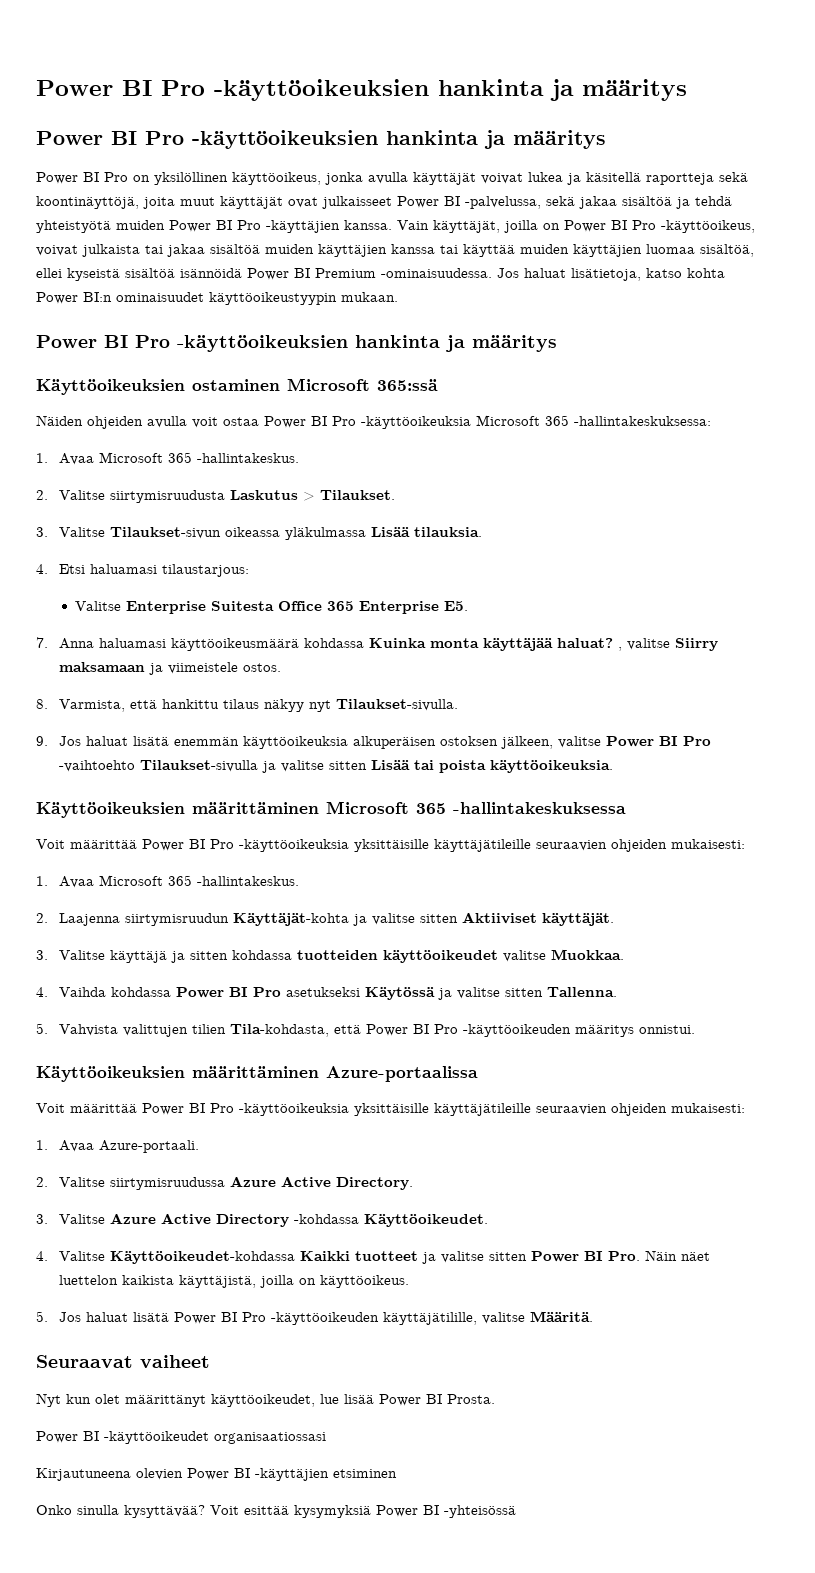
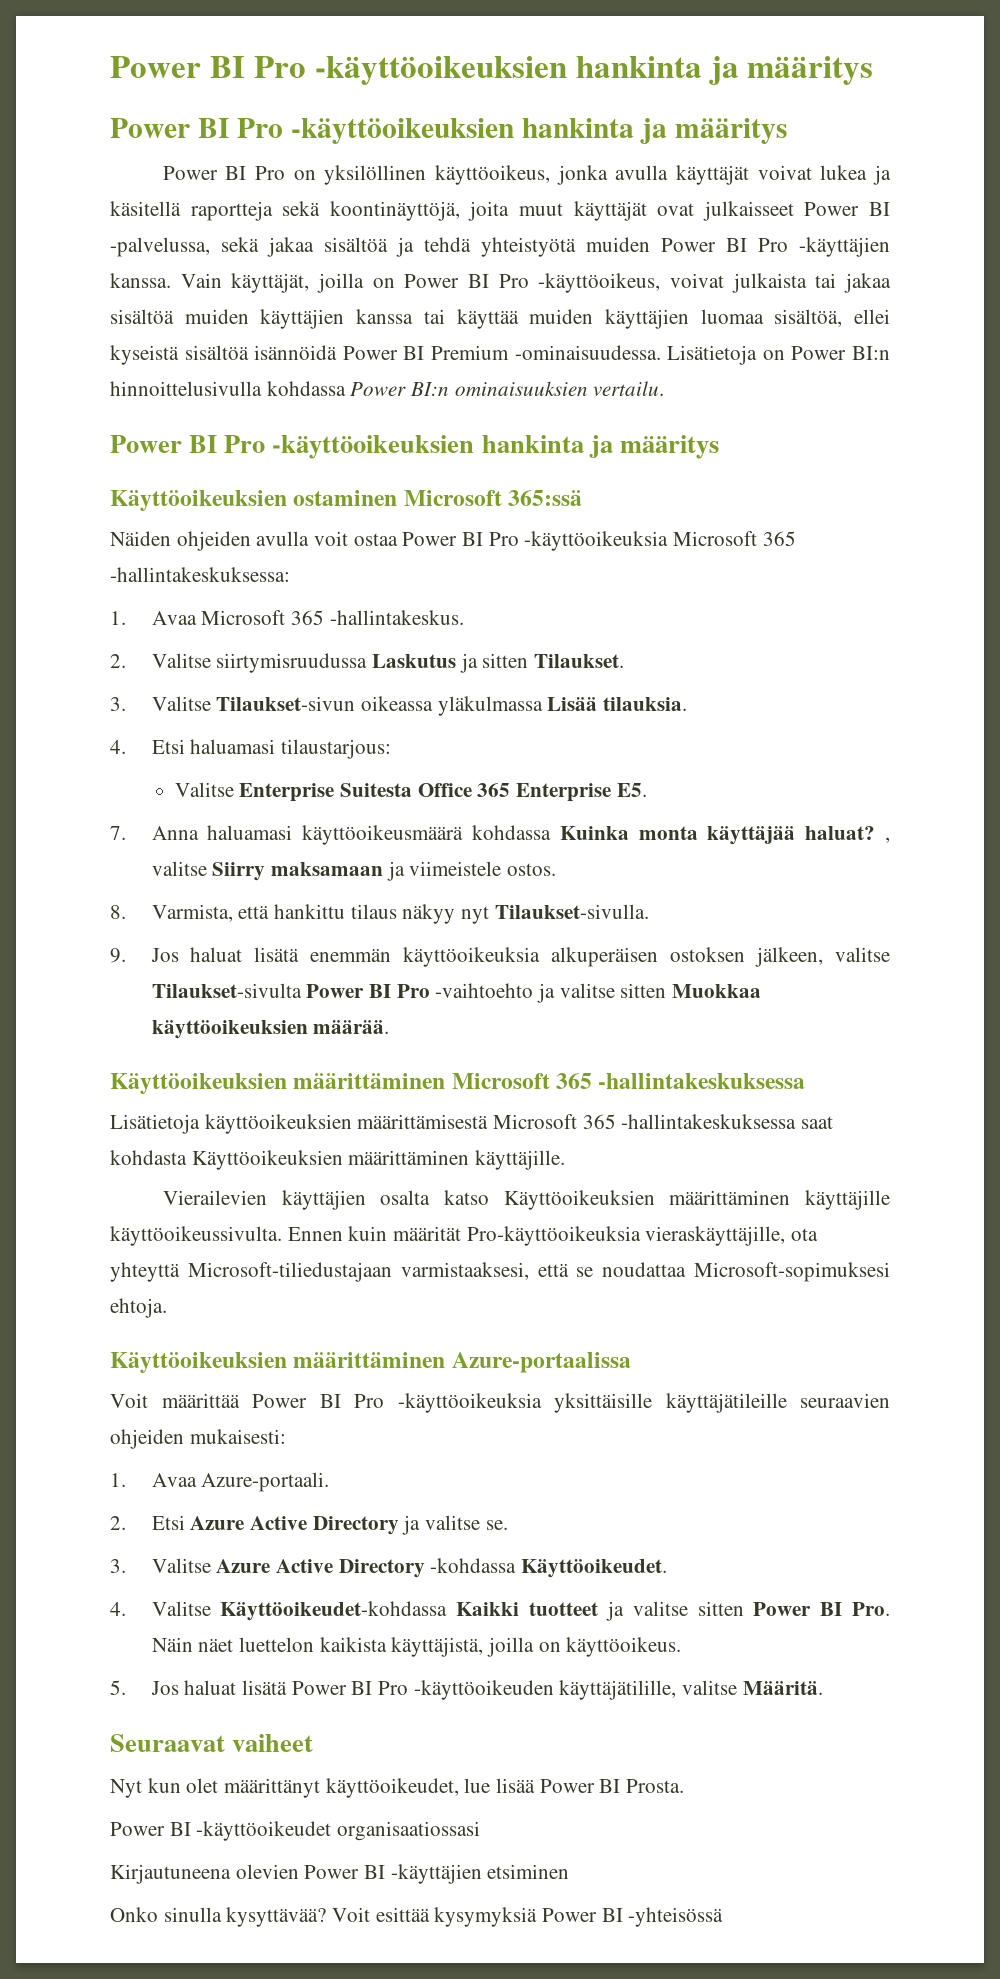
[497,268,725,281] [36,292,398,305] Jos haluat lisätietoja, katso kohta Power BI:n ominaisuudet käyttöoikeustyypin mukaan. -> [667,345,891,365] [110,381,665,396] Lisätietoja on Power BI:n hinnoittelusivulla kohdassa Power BI:n ominaisuuksien vertailu.
[109,490,315,503] siirtymisruudusta Laskutus > -> [216,653,529,673] siirtymisruudussa Laskutus ja sitten
(601, 742) none -> [151,983,302,998] Tilaukset-sivulta
[139,760,613,773] Tilaukset-sivulla ja valitse sitten Lisää tai poista käyttöoikeuksia. -> [536,983,761,1003] [151,1020,390,1039] ja valitse sitten Muokkaa käyttöoikeuksien määrää.
[36,839,745,852] [36,875,299,888] [36,912,614,926] [36,949,624,963] [36,987,617,1000] [36,1023,695,1037] Voit määrittää Power BI Pro -käyttöoikeuksia yksittäisille käyttäjätileille seuraavien ohjeiden mukaisesti: // 1. Avaa Microsoft 365 -hallintakeskus. // 2. Laajenna siirtymisruudun Käyttäjät-kohta ja valitse sitten Aktiiviset käyttäjät. // 3. Valitse käyttäjä ja sitten kohdassa tuotteiden käyttöoikeudet valitse Muokkaa. // 4. Vaihda kohdassa Power BI Pro asetukseksi Käytössä ja valitse sitten Tallenna. // 5. Vahvista valittujen tilien Tila-kohdasta, että Power BI Pro -käyttöoikeuden määritys onnistui. -> [110,1114,834,1134] [110,1150,566,1170] [162,1190,890,1210] [110,1226,819,1246] [110,1262,890,1282] [110,1298,167,1318] Lisätietoja käyttöoikeuksien määrittämisestä Microsoft 365 ‑hallintakeskuksessa saat kohdasta Käyttöoikeuksien määrittäminen käyttäjille. // Vierailevien käyttäjien osalta katso Käyttöoikeuksien määrittäminen käyttäjille käyttöoikeussivulta. Ennen kuin määrität Pro-käyttöoikeuksia vieraskäyttäjille, ota yhteyttä Microsoft-tiliedustajaan varmistaaksesi, että se noudattaa Microsoft-sopimuksesi ehtoja.
[58,1176,413,1190] Valitse siirtymisruudussa Azure Active Directory. -> [151,1515,508,1535] Etsi Azure Active Directory ja valitse se.

